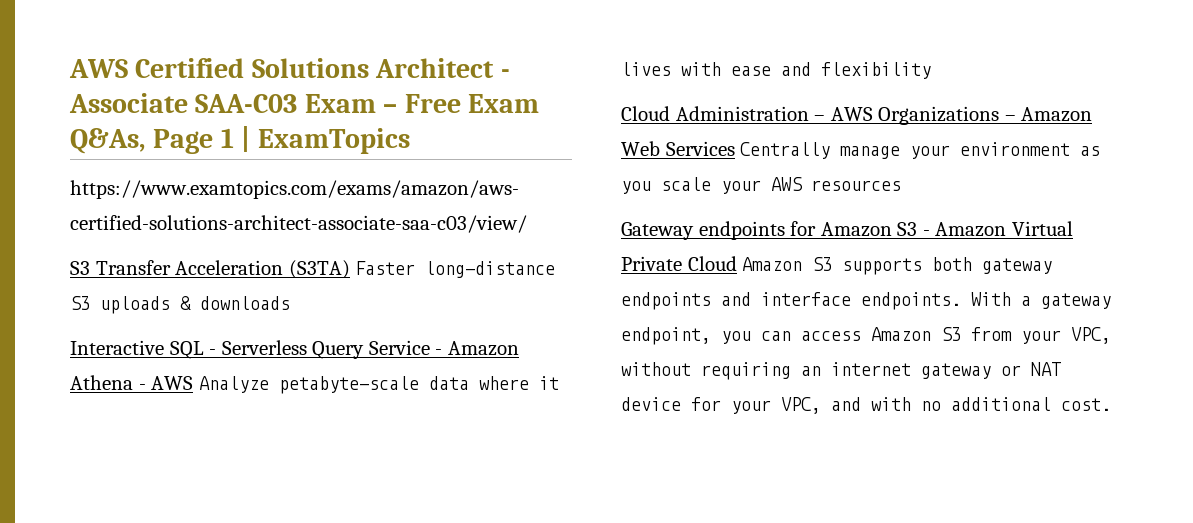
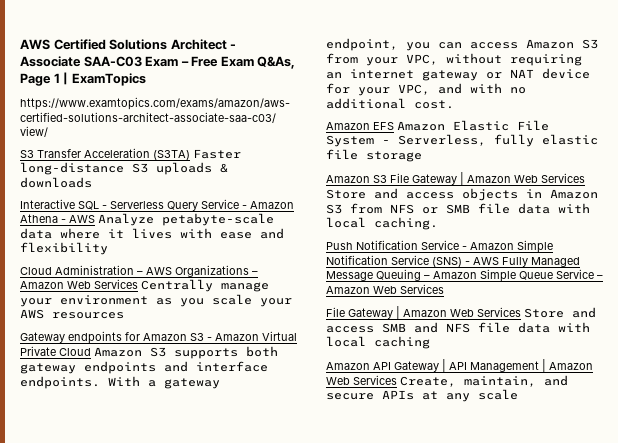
(1111, 404) none -> [326,120,549,131] [326,134,598,147] [326,149,422,162] [326,172,585,186] [326,188,598,201] [326,203,590,214] [326,217,438,230] [326,240,553,253] [326,255,580,267] [326,269,603,282] [326,284,444,294] [326,306,596,320] [326,322,590,333] [326,336,430,349] [326,359,593,373] [326,375,568,387] [326,389,518,402] // Amazon EFS Amazon Elastic File System - Serverless, fully elastic file storage // Amazon S3 File Gateway | Amazon Web Services Store and access objects in Amazon S3 from NFS or SMB file data with local caching. // Push Notification Service - Amazon Simple Notification Service (SNS) - AWS Fully Managed Message Queuing – Amazon Simple Queue Service – Amazon Web Services // File Gateway | Amazon Web Services Store and access SMB and NFS file data with local caching // Amazon API Gateway | API Management | Amazon Web Services Create, maintain, and secure APIs at any scale

